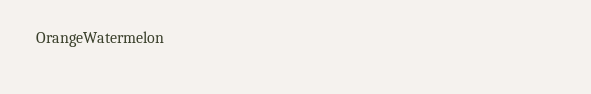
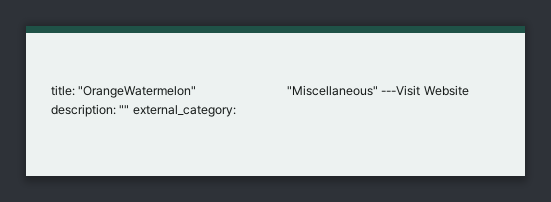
[36,31,164,47] OrangeWatermelon -> [51,85,197,98] [51,104,236,117] [287,85,469,96] title: "OrangeWatermelon" description: "" external_category: "Miscellaneous" ---Visit Website

